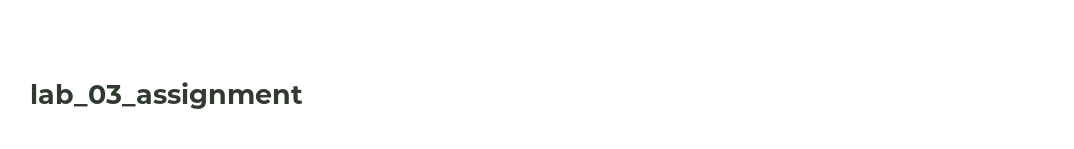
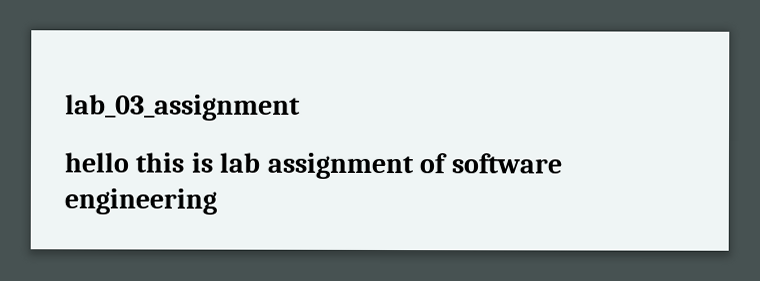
(303, 95) none -> [64,152,562,180] [64,188,217,215] // hello this is lab assignment of software engineering

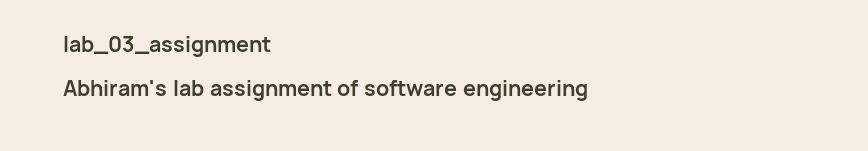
[64,152,213,173] hello this is -> [63,80,167,96] Abhiram's

